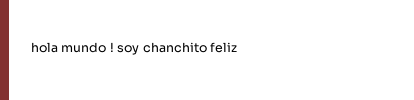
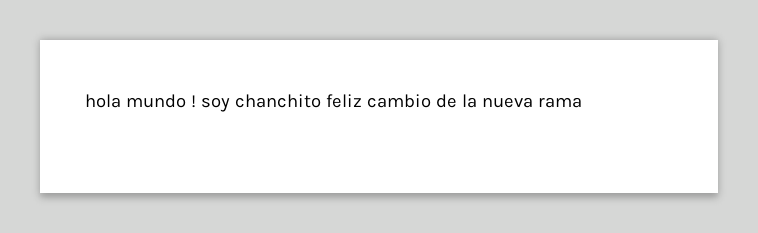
(237, 47) none -> [366,94,582,108] cambio de la nueva rama

